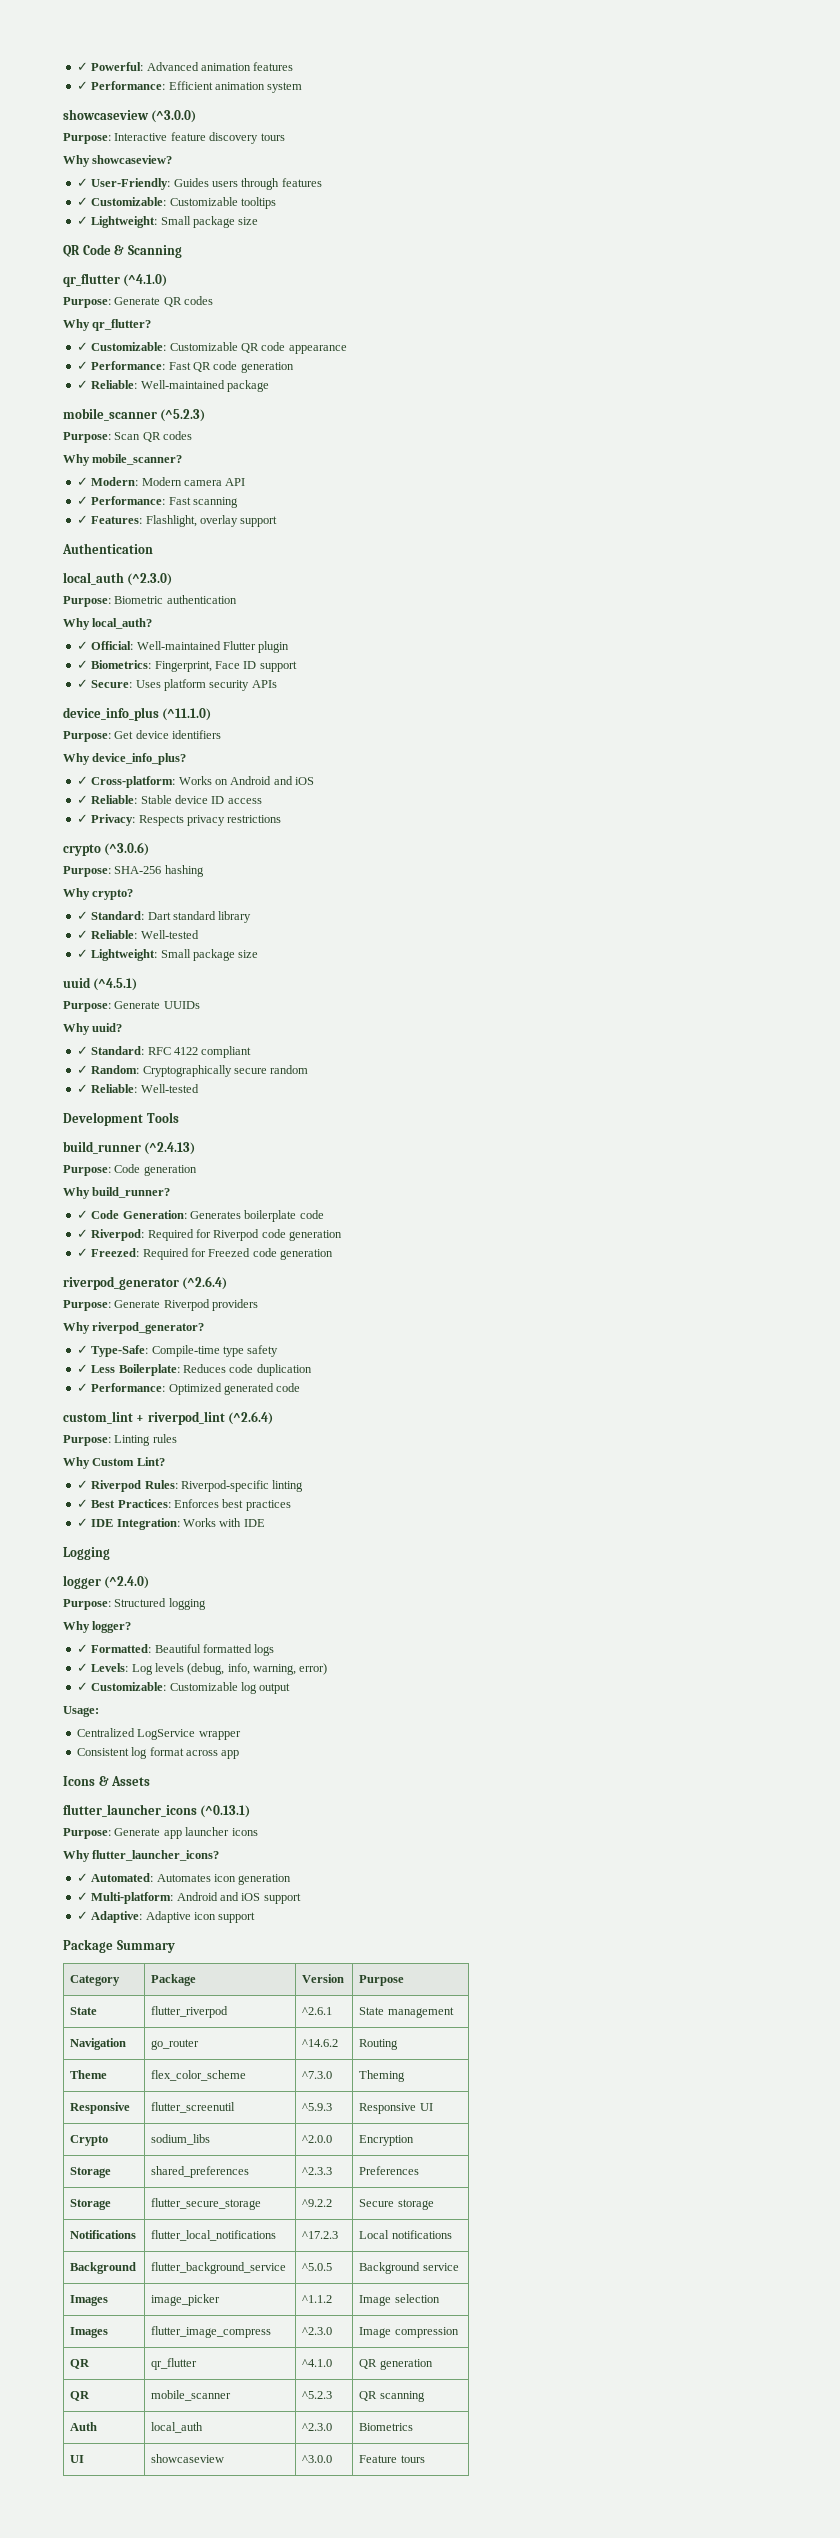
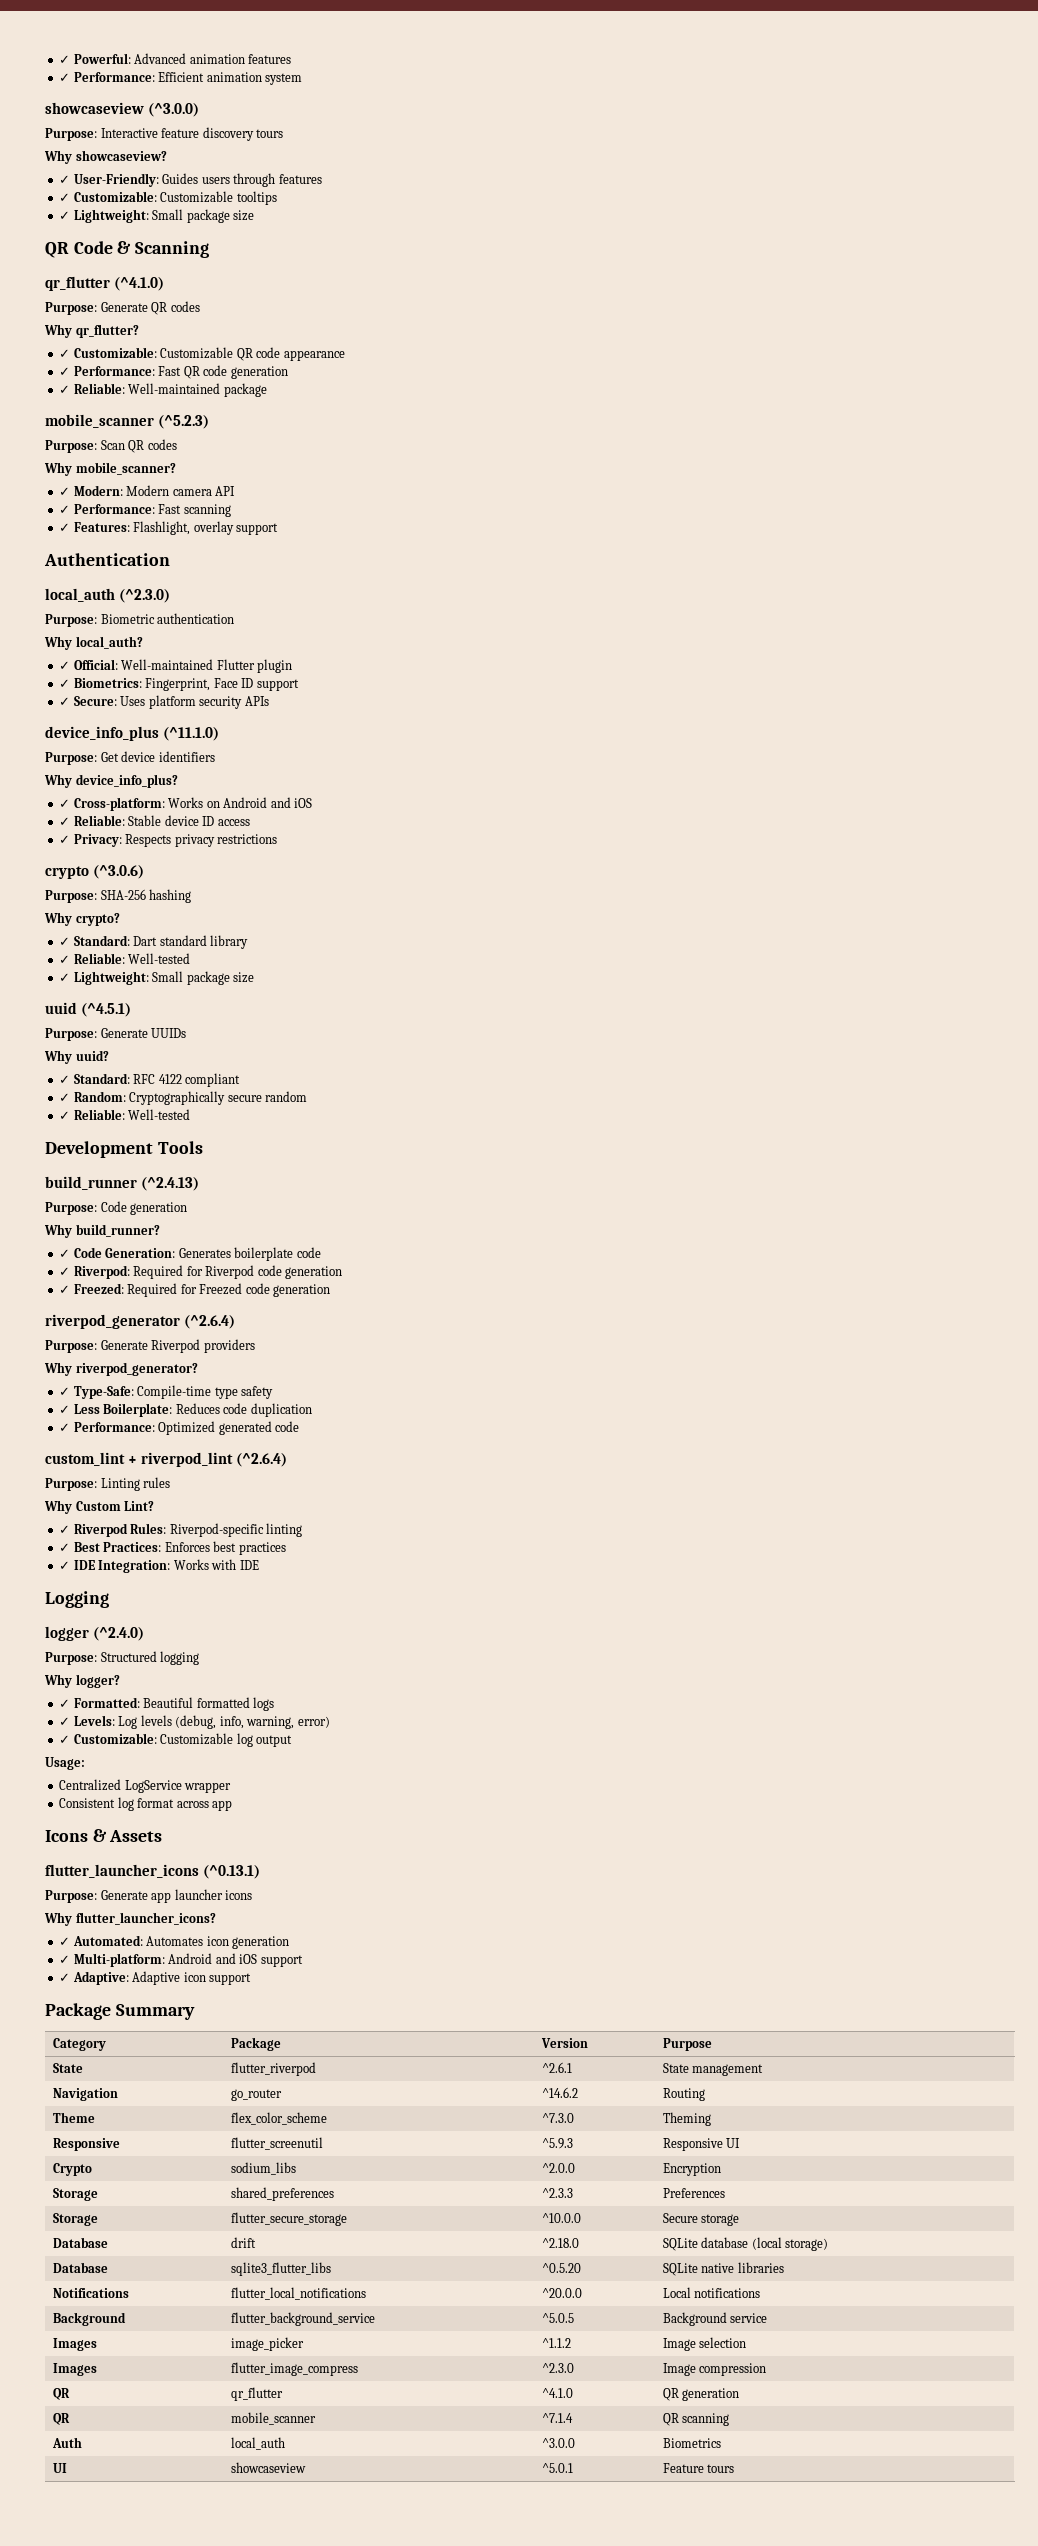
[302,2199,333,2207] ^9.2.2 -> [541,2213,581,2223] ^10.0.0
(434, 2204) none -> [52,2237,108,2248] [230,2237,256,2248] [541,2238,579,2248] [662,2237,829,2251] [52,2262,108,2273] [230,2262,331,2276] [541,2263,581,2273] [662,2262,784,2276] // Database | drift | ^2.18.0 | SQLite database (local storage) // Database | sqlite3_flutter_libs | ^0.5.20 | SQLite native libraries
[302,2231,339,2239] ^17.2.3 -> [541,2288,582,2298] ^20.0.0
[302,2391,333,2399] ^5.2.3 -> [541,2413,573,2423] ^7.1.4
[302,2423,333,2431] ^2.3.0 -> [541,2438,575,2448] ^3.0.0
[302,2455,333,2463] ^3.0.0 -> [541,2463,573,2473] ^5.0.1

